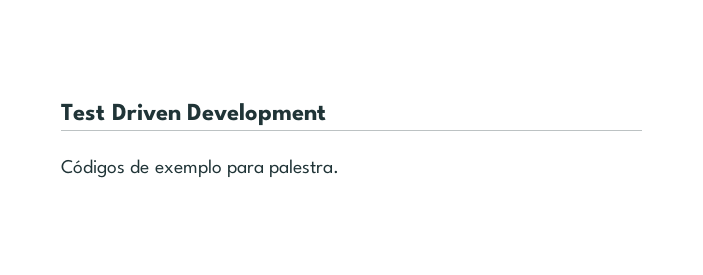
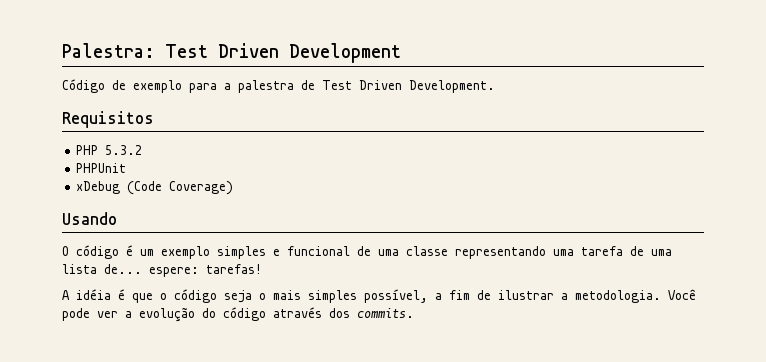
(61, 112) none -> [62,43,155,58] Palestra:
[61,159,125,178] Códigos -> [62,79,105,93] Código
[269,159,340,178] palestra. -> [224,80,495,93] [62,111,154,128] [76,145,143,155] [76,163,127,173] [76,181,234,195] [62,212,117,225] [62,245,672,259] [62,264,262,277] [62,289,696,303] [62,307,414,322] a palestra de Test Driven Development. // Requisitos // PHP 5.3.2 // PHPUnit // xDebug (Code Coverage) // Usando // O código é um exemplo simples e funcional de uma classe representando uma tarefa de uma lista de... espere: tarefas! // A idéia é que o código seja o mais simples possível, a fim de ilustrar a metodologia. Você pode ver a evolução do código através dos commits.

